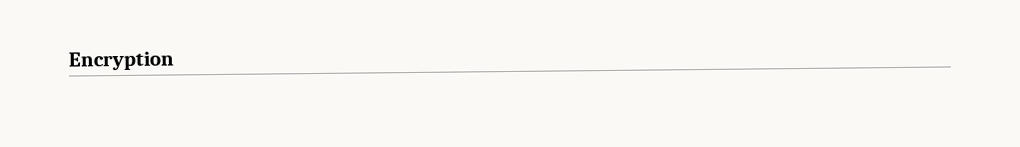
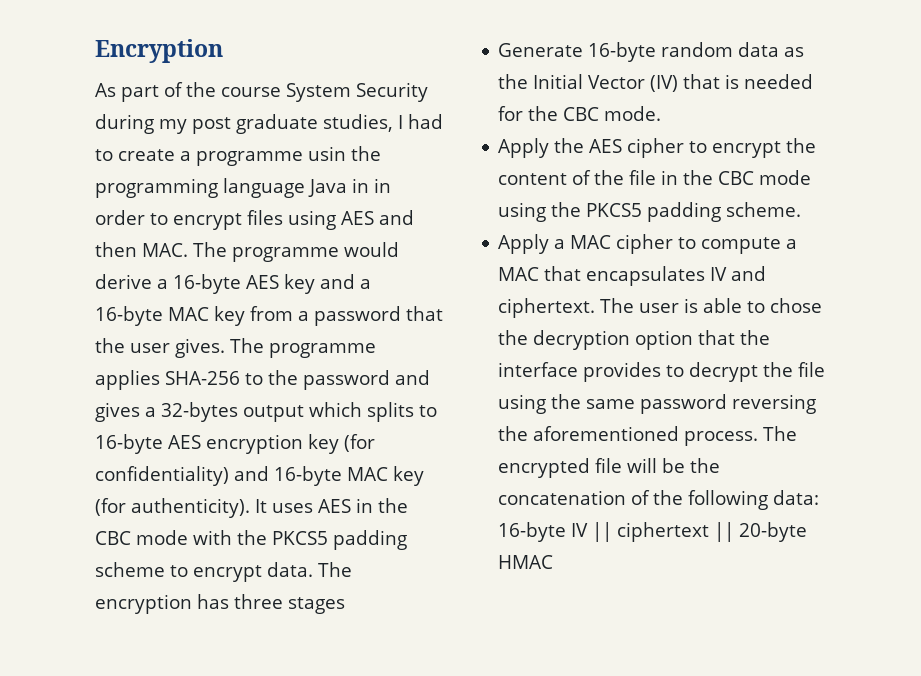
(174, 61) none -> [95,82,428,102] [95,114,443,134] [95,146,381,166] [95,178,391,198] [95,210,414,230] [95,242,399,262] [95,274,371,294] [95,306,443,326] [95,338,376,358] [95,370,430,390] [95,402,437,422] [95,434,375,454] [95,466,424,486] [95,498,408,518] [95,530,407,550] [95,562,352,582] [95,594,345,614] [498,42,805,62] [498,74,814,92] [498,106,662,121] [498,138,817,158] [498,170,812,185] [498,202,802,222] [498,234,798,254] [498,266,767,286] [498,298,823,318] [498,330,771,350] [498,362,826,382] [498,394,817,414] [498,426,798,446] [498,458,721,478] [498,490,820,510] [498,522,808,542] [498,555,554,569] // As part of the course System Security during my post graduate studies, I had to create a programme usin the programming language Java in in order to encrypt files using AES and then MAC. The programme would derive a 16-byte AES key and a 16-byte MAC key from a password that the user gives. The programme applies SHA-256 to the password and gives a 32-bytes output which splits to 16-byte AES encryption key (for confidentiality) and 16-byte MAC key (for authenticity). It uses AES in the CBC mode with the PKCS5 padding scheme to encrypt data. The encryption has three stages // Generate 16-byte random data as the Initial Vector (IV) that is needed for the CBC mode. // Apply the AES cipher to encrypt the content of the file in the CBC mode using the PKCS5 padding scheme. // Apply a MAC cipher to compute a MAC that encapsulates IV and ciphertext. The user is able to chose the decryption option that the interface provides to decrypt the file using the same password reversing the aforementioned process. The encrypted file will be the concatenation of the following data: 16-byte IV || ciphertext || 20-byte HMAC

